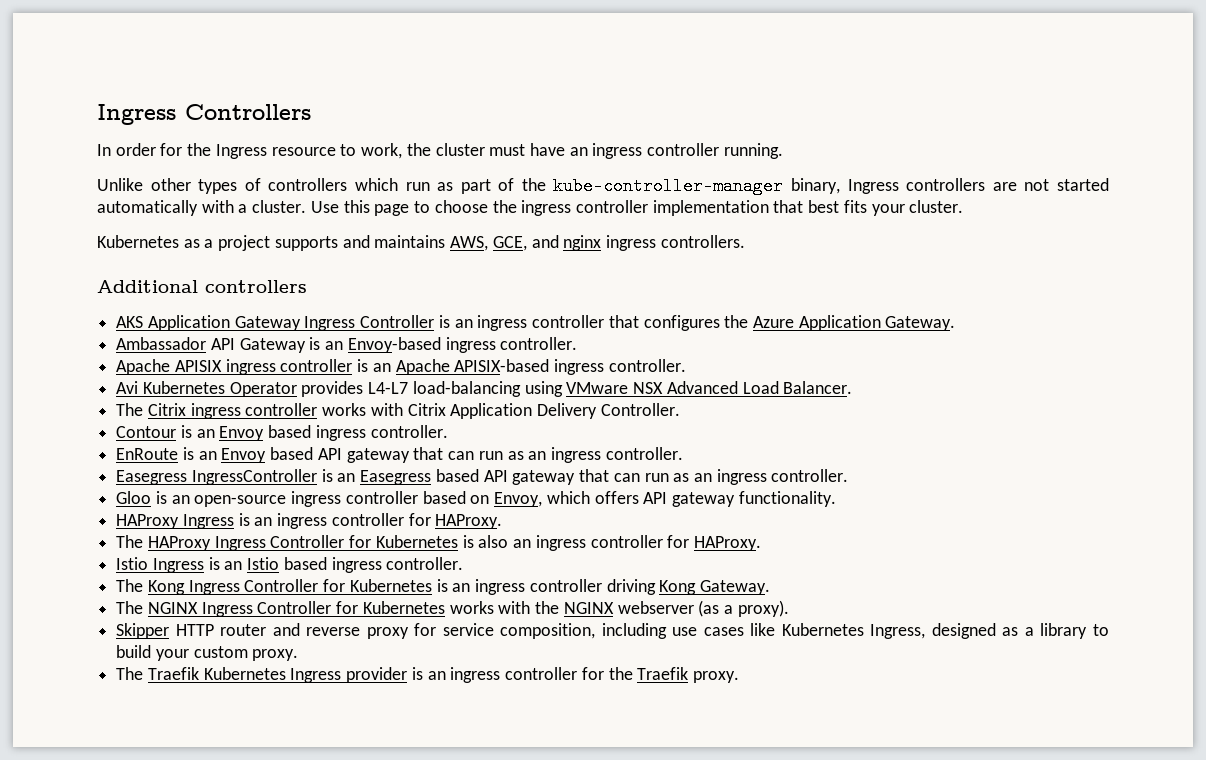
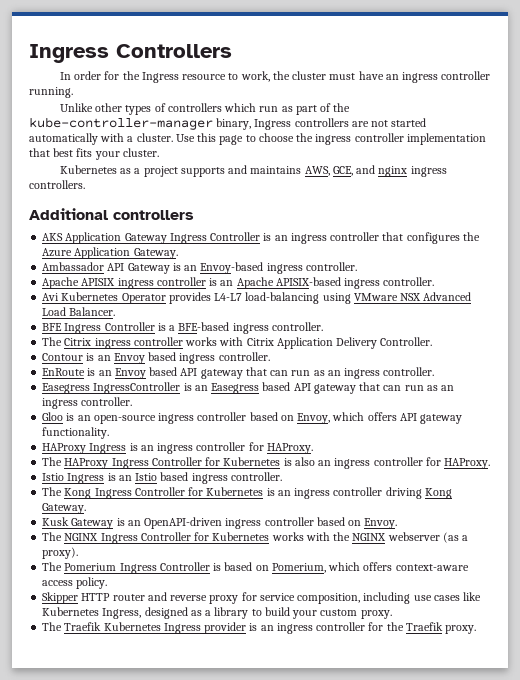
(853, 387) none -> [42,322,323,334] // BFE Ingress Controller is a BFE-based ingress controller.
(770, 587) none -> [42,517,398,529] // Kusk Gateway is an OpenAPI-driven ingress controller based on Envoy.
(789, 608) none -> [42,562,469,574] [42,577,108,589] // The Pomerium Ingress Controller is based on Pomerium, which offers context-aware access policy.

